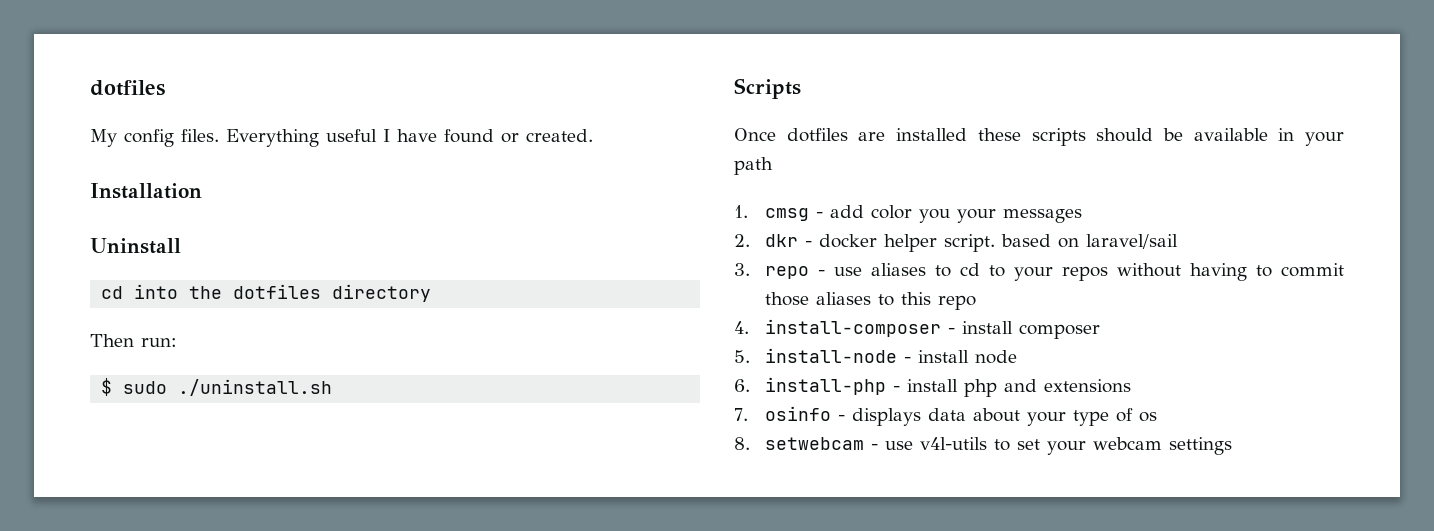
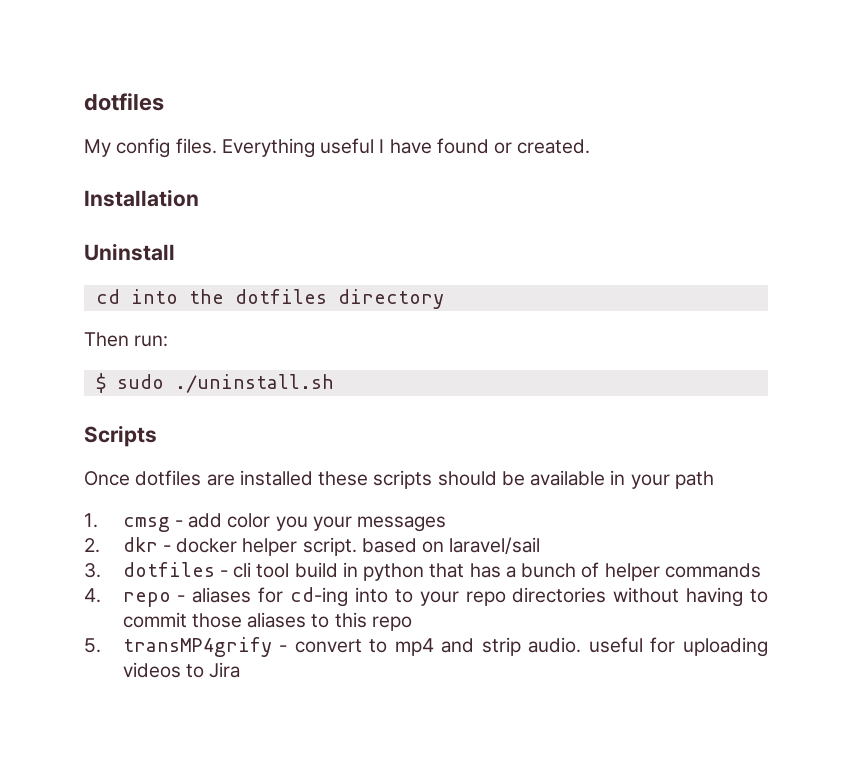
[764,263,1108,281] repo - use aliases to cd to your repos -> [122,562,762,581] [84,587,607,607] dotfiles - cli tool build in python that has a bunch of helper commands // 4. repo - aliases for cd-ing into to your repo directories
[734,319,1100,339] [734,348,1017,364] [734,377,1131,397] [734,406,1157,426] [734,437,1232,455] 4. install-composer - install composer // 5. install-node - install node // 6. install-php - install php and extensions // 7. osinfo - displays data about your type of os // 8. setwebcam - use v4l-utils to set your webcam settings -> [84,637,769,657] [122,662,241,678] 5. transMP4grify - convert to mp4 and strip audio. useful for uploading videos to Jira

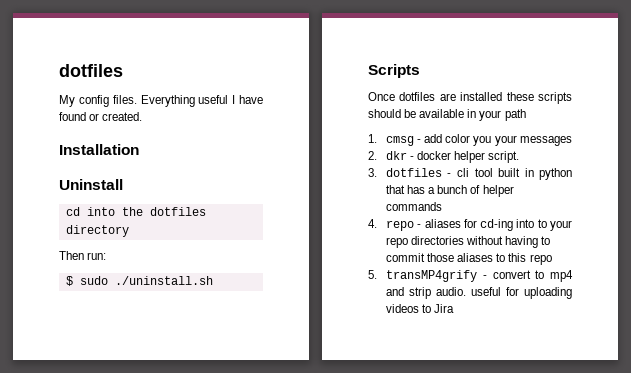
[361,537,541,555] based on laravel/sail -> (520, 157) none
[294,562,338,578] build -> [497,168,520,177] built

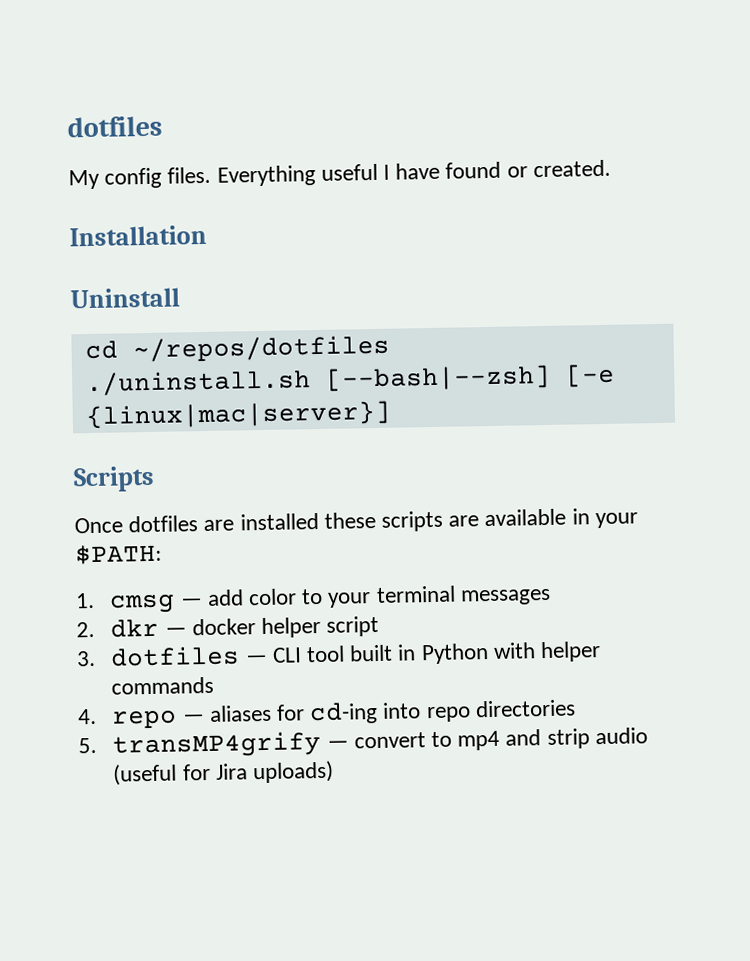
[86,207,206,216] [65,225,129,237] [59,251,107,260] [65,276,213,286] into the dotfiles directory // Then run: // $ sudo ./uninstall.sh -> [132,334,390,363] [85,363,615,397] [85,400,392,430] ~/repos/dotfiles // ./uninstall.sh [--bash|--zsh] [-e {linux|mac|server}]
[368,109,417,118] should be -> [448,515,480,527] are
[504,109,526,121] path -> [75,543,162,565] $PATH:
[417,139,422,143] - -> [180,598,203,607] —
[473,135,517,146] you your -> [301,585,456,608] to your terminal
[410,156,415,160] - -> [164,627,187,636] —
[488,151,520,163] script. -> [326,615,380,637] script
[447,168,469,177] - cli -> [245,647,302,664] — CLI
[539,168,572,180] [385,185,481,194] python that has a bunch of -> [420,642,536,665] Python with
[417,224,422,228] - -> [182,714,205,723] —
[537,219,572,231] to your -> (422, 710) none
[466,236,551,248] [385,253,552,265] without having to commit those aliases to this repo -> (576, 708) none
[482,275,487,279] - -> [326,740,349,749] —
[435,287,572,299] [385,304,455,313] audio. useful for uploading videos to Jira -> [594,727,648,745] [112,760,335,786] audio (useful for Jira uploads)

